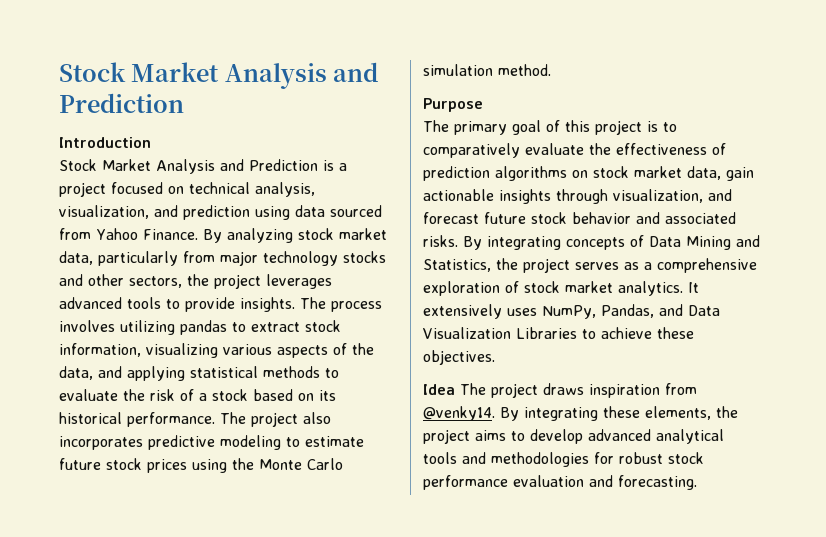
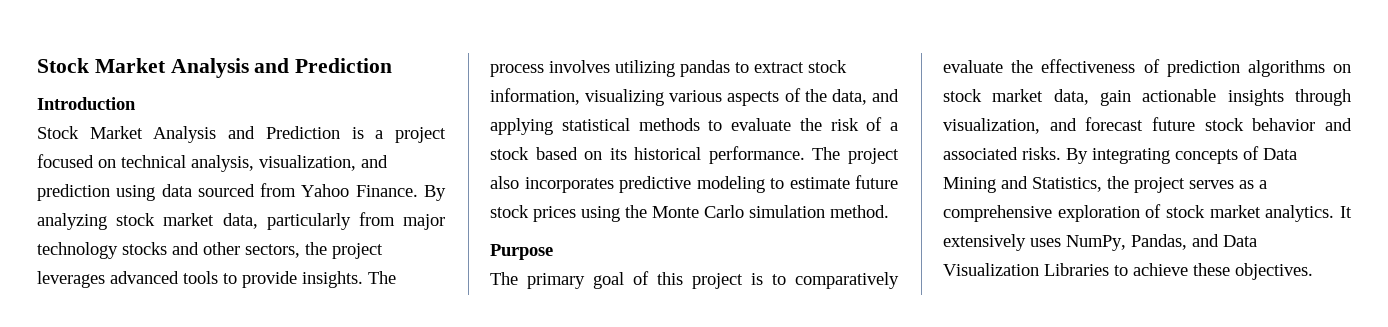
[423,383,697,398] [423,406,738,421] [423,429,724,444] [423,452,704,467] [423,475,697,490] // Idea The project draws inspiration from @venky14. By integrating these elements, the project aims to develop advanced analytical tools and methodologies for robust stock performance evaluation and forecasting. -> (1313, 271) none

